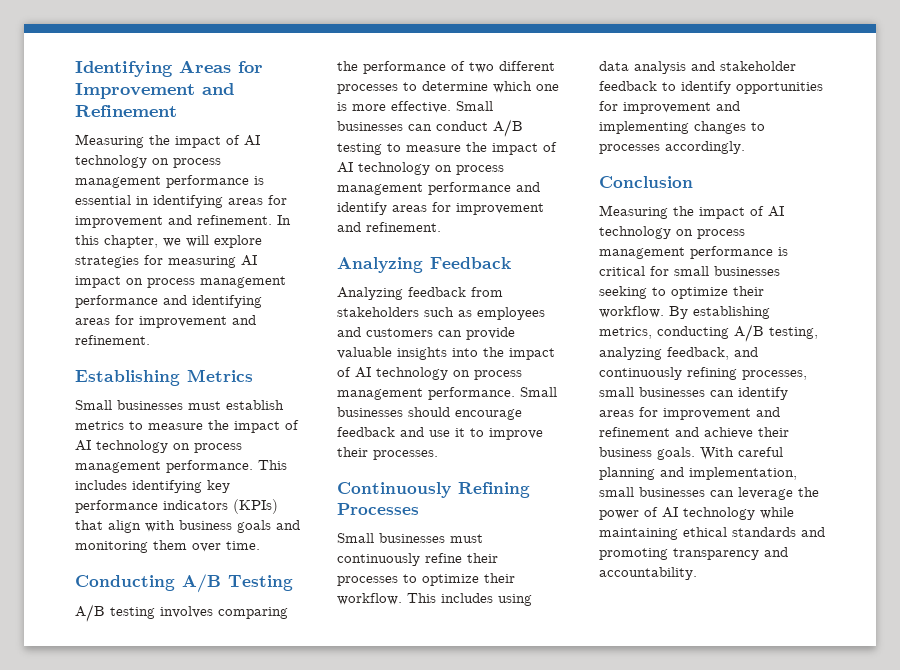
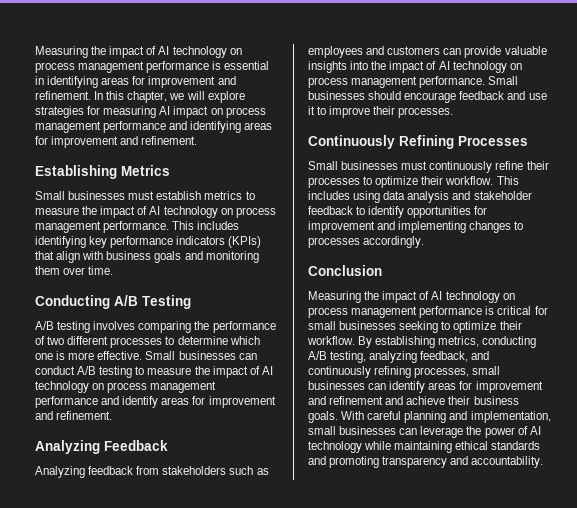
[75,60,263,77] [75,83,234,99] [75,105,177,117] Identifying Areas for Improvement and Refinement // -> (35, 52) none

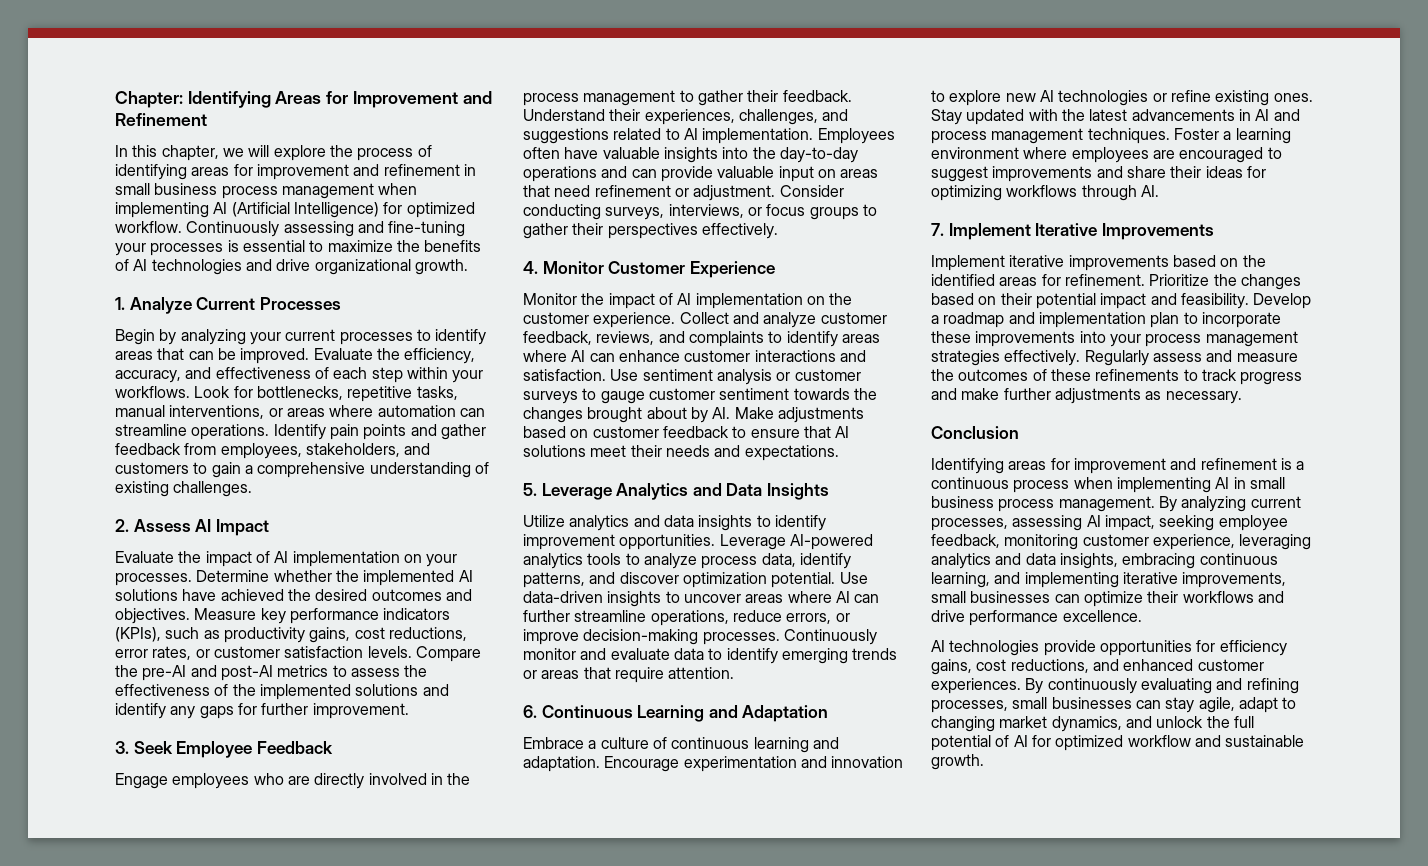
[35,46,242,58] [35,61,270,73] [35,76,236,88] [35,91,91,100] Measuring the impact of AI technology on process management performance is essential in identifying areas for improvement and refinement. -> [115,91,492,108] [115,113,207,126] Chapter: Identifying Areas for Improvement and Refinement //
[35,106,266,118] [35,121,273,133] [35,136,198,148] [35,165,170,179] [35,191,255,200] [35,206,276,218] [35,221,240,233] [35,236,262,248] [35,251,259,263] [35,266,114,275] [35,295,191,309] [35,321,276,333] [35,336,260,348] [35,351,257,360] [35,366,273,378] [35,381,217,393] [35,396,276,408] [35,411,113,420] [35,440,168,454] [35,466,269,478] [308,46,547,58] [308,61,522,73] [308,76,519,88] [308,91,547,103] [308,106,454,118] [308,135,528,149] [308,161,549,173] [308,176,519,188] [308,191,532,203] [308,206,488,218] [308,221,524,233] [308,236,425,248] [308,265,382,276] [308,291,515,303] [308,306,548,318] [308,321,522,333] [307,336,537,348] [308,351,490,363] [308,366,371,378] strategies for measuring AI impact on process management performance and identifying areas for improvement and refinement. // Establishing Metrics // Small businesses must establish metrics to measure the impact of AI technology on process management performance. This includes identifying key performance indicators (KPIs) that align with business goals and monitoring them over time. // Conducting A/B Testing // A/B testing involves comparing the performance of two different processes to determine which one is more effective. Small businesses can conduct A/B testing to measure the impact of AI technology on process management performance and identify areas for improvement and refinement. // Analyzing Feedback // Analyzing feedback from stakeholders such as employees and customers can provide valuable insights into the impact of AI technology on process management performance. Small businesses should encourage feedback and use it to improve their processes. // Continuously Refining Processes // Small businesses must continuously refine their processes to optimize their workflow. This includes using data analysis and stakeholder feedback to identify opportunities for improvement and implementing changes to processes accordingly. // Conclusion // Measuring the impact of AI technology on process management performance is critical for small businesses seeking to optimize their workflow. By establishing metrics, conducting A/B testing, analyzing feedback, and continuously -> [329,145,432,161] [115,164,476,180] [115,183,418,199] [115,202,475,218] [115,221,466,237] [115,240,482,256] [115,259,468,275] [115,297,341,314] [115,329,487,345] [115,348,476,364] [115,367,484,383] [115,386,458,402] [115,405,485,419] [115,424,486,440] [115,443,431,459] [115,462,489,478] [115,481,253,497] [115,519,269,536] [115,551,458,567] [115,570,473,586] [115,589,472,601] [115,608,451,624] [115,627,467,643] [115,646,481,662] [115,665,428,681] [115,684,449,700] [115,703,409,719] [115,741,333,758] [115,773,471,789] [523,90,852,106] [523,109,849,125] [523,128,895,144] [523,147,858,163] [523,166,879,182] [523,185,844,201] [523,204,877,220] [523,223,778,239] [523,261,775,278] [523,293,853,309] [523,312,887,328] [523,331,880,347] [523,350,866,362] [523,369,861,385] [523,388,877,404] [523,407,864,423] [523,426,850,438] [523,445,839,461] [523,483,829,500] [523,515,826,531] [523,534,873,550] [523,553,851,569] [523,572,868,588] [523,591,880,607] [523,610,850,626] [523,629,877,645] [523,648,898,664] [523,667,735,683] [523,705,829,722] [523,737,839,753] [523,756,904,772] [931,90,1313,106] [931,109,1300,125] [931,128,1291,144] [931,147,1282,163] [931,166,1266,182] [931,185,1159,201] [931,223,1214,240] [931,255,1266,271] [931,274,1301,290] [931,293,1312,309] [931,312,1281,328] [931,331,1298,347] [931,350,1298,366] [931,369,1303,385] [931,388,1242,404] [931,426,1019,439] [931,458,1305,474] [931,477,1285,493] [931,496,1301,512] [931,515,1288,531] [931,534,1312,550] [931,553,1278,569] [931,572,1287,588] [931,591,1284,607] [931,610,1142,626] [931,640,1287,656] [931,659,1264,675] [931,678,1243,694] the process of identifying areas for improvement and refinement in small business process management when implementing AI (Artificial Intelligence) for optimized workflow. Continuously assessing and fine-tuning your processes is essential to maximize the benefits of AI technologies and drive organizational growth. // 1. Analyze Current Processes // Begin by analyzing your current processes to identify areas that can be improved. Evaluate the efficiency, accuracy, and effectiveness of each step within your workflows. Look for bottlenecks, repetitive tasks, manual interventions, or areas where automation can streamline operations. Identify pain points and gather feedback from employees, stakeholders, and customers to gain a comprehensive understanding of existing challenges. // 2. Assess AI Impact // Evaluate the impact of AI implementation on your processes. Determine whether the implemented AI solutions have achieved the desired outcomes and objectives. Measure key performance indicators (KPIs), such as productivity gains, cost reductions, error rates, or customer satisfaction levels. Compare the pre-AI and post-AI metrics to assess the effectiveness of the implemented solutions and identify any gaps for further improvement. // 3. Seek Employee Feedback // Engage employees who are directly involved in the process management to gather their feedback. Understand their experiences, challenges, and suggestions related to AI implementation. Employees often have valuable insights into the day-to-day operations and can provide valuable input on areas that need refinement or adjustment. Consider conducting surveys, interviews, or focus groups to gather their perspectives effectively. // 4. Monitor Customer Experience // Monitor the impact of AI implementation on the customer experience. Collect and analyze customer feedback, reviews, and complaints to identify areas where AI can enhance customer interactions and satisfaction. Use sentiment analysis or customer surveys to gauge customer sentiment towards the changes brought about by AI. Make adjustments based on customer feedback to ensure that AI solutions meet their needs and expectations. // 5. Leverage Analytics and Data Insights // Utilize analytics and data insights to identify improvement opportunities. Leverage AI-powered analytics tools to analyze process data, identify patterns, and discover optimization potential. Use data-driven insights to uncover areas where AI can further streamline operations, reduce errors, or improve decision-making processes. Continuously monitor and evaluate data to identify emerging trends or areas that require attention. // 6. Continuous Learning and Adaptation // Embrace a culture of continuous learning and adaptation. Encourage experimentation and innovation to explore new AI technologies or refine existing ones. Stay updated with the latest advancements in AI and process management techniques. Foster a learning environment where employees are encouraged to suggest improvements and share their ideas for optimizing workflows through AI. // 7. Implement Iterative Improvements // Implement iterative improvements based on the identified areas for refinement. Prioritize the changes based on their potential impact and feasibility. Develop a roadmap and implementation plan to incorporate these improvements into your process management strategies effectively. Regularly assess and measure the outcomes of these refinements to track progress and make further adjustments as necessary. // Conclusion // Identifying areas for improvement and refinement is a continuous process when implementing AI in small business process management. By analyzing current processes, assessing AI impact, seeking employee feedback, monitoring customer experience, leveraging analytics and data insights, embracing continuous learning, and implementing iterative improvements, small businesses can optimize their workflows and drive performance excellence. // AI technologies provide opportunities for efficiency gains, cost reductions, and enhanced customer experiences. By continuously evaluating and
[389,381,543,393] [308,396,519,405] [308,411,551,423] [308,426,541,438] [308,441,541,453] [308,456,544,468] identify areas for improvement and refinement and achieve their business goals. With careful planning and implementation, small businesses can leverage the power of AI technology while maintaining ethical standards and promoting transparency and accountability. -> [1165,697,1297,713] [931,716,1254,732] [931,735,1305,751] [931,754,984,770] stay agile, adapt to changing market dynamics, and unlock the full potential of AI for optimized workflow and sustainable growth.

